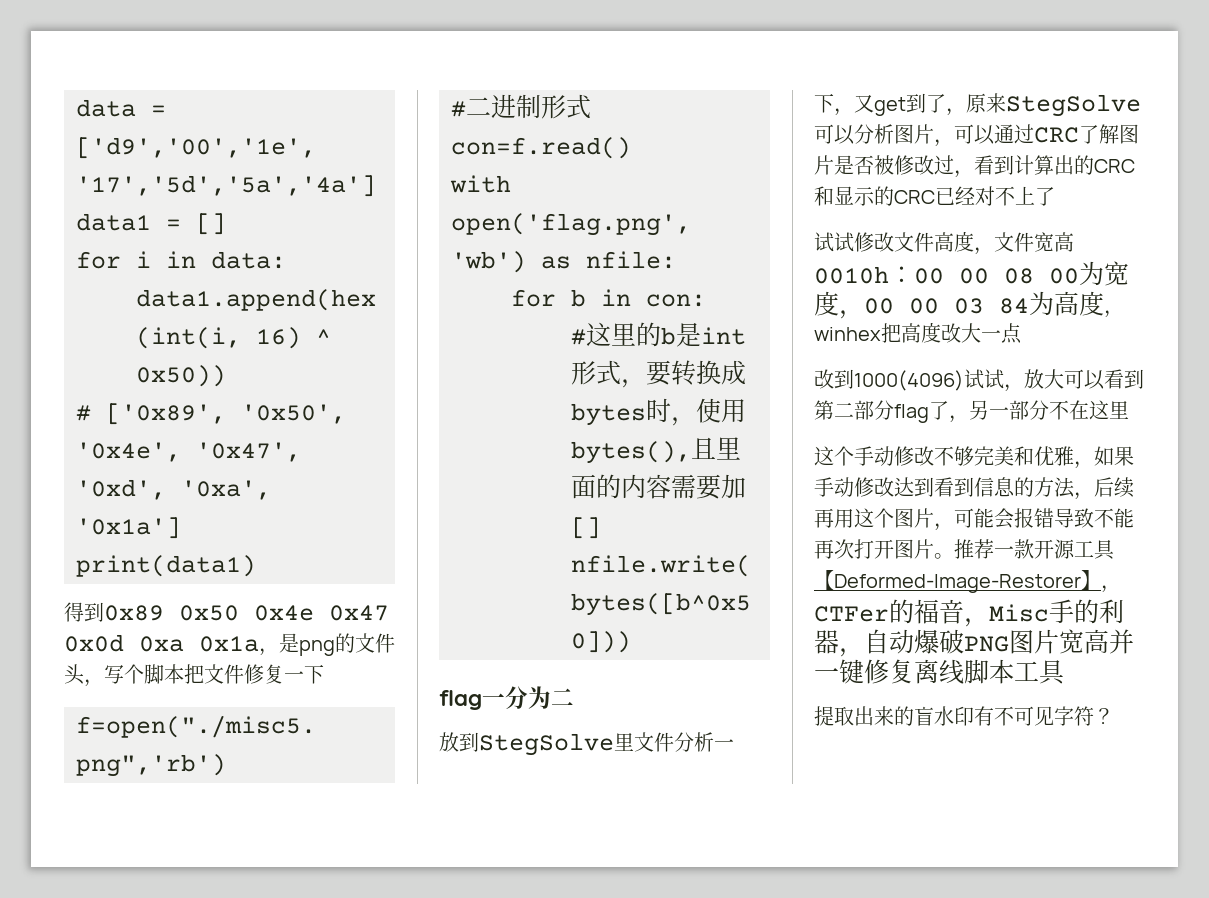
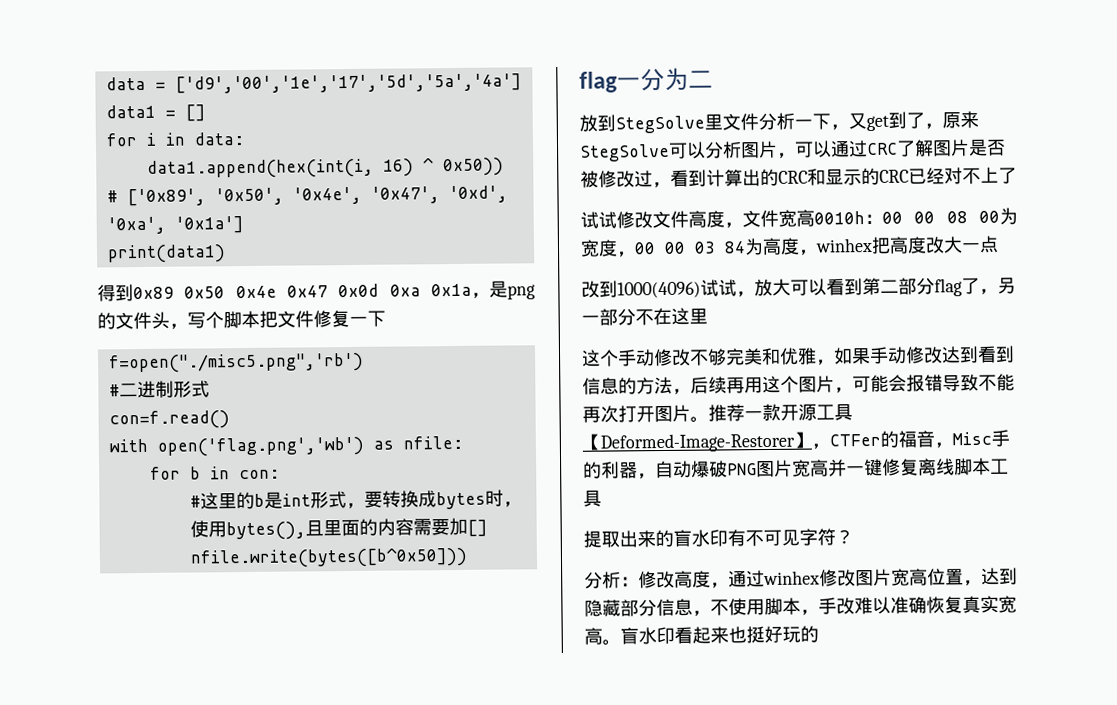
(1114, 716) none -> [584,567,1018,589] [584,595,1017,617] [584,625,819,646] // 分析：修改高度，通过winhex修改图片宽高位置，达到隐藏部分信息，不使用脚本，手改难以准确恢复真实宽高。盲水印看起来也挺好玩的

